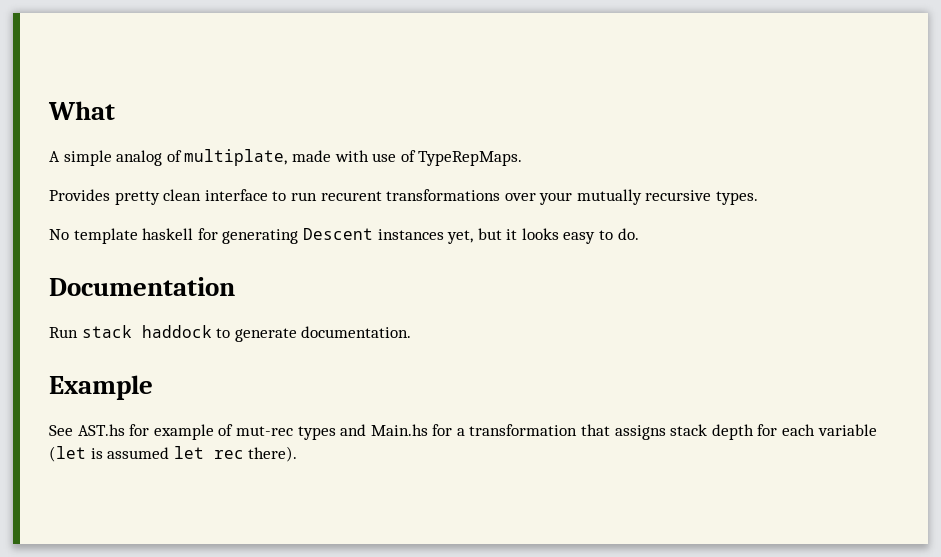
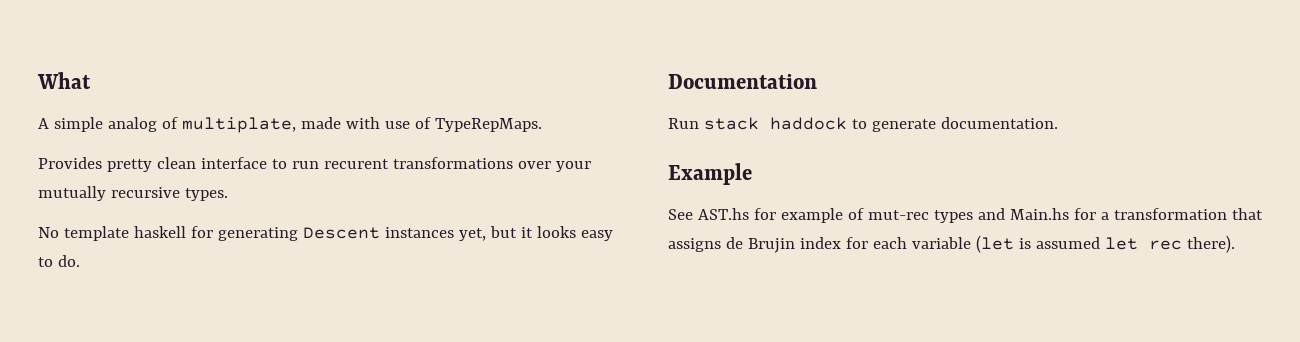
[670,424,754,440] stack depth -> [725,237,841,253] de Brujin index

